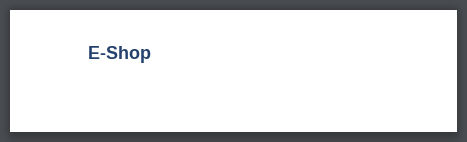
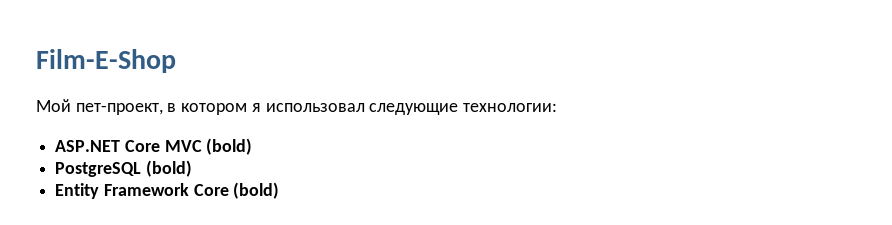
[88,46,151,63] E-Shop -> [36,49,176,73] [36,99,558,115] [55,138,253,155] [55,160,192,177] [55,182,280,199] Film-E-Shop // Мой пет-проект, в котором я использовал следующие технологии: // ASP.NET Core MVC (bold) // PostgreSQL (bold) // Entity Framework Core (bold)

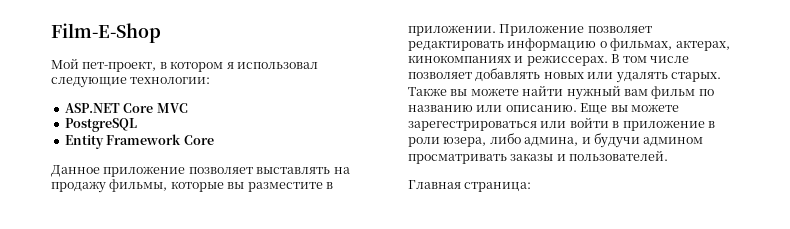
[206,138,253,155] (bold) -> (188, 108) none
[145,160,192,177] (bold) -> (137, 125) none
[233,182,280,199] (bold) -> [51,165,350,177] [51,179,333,193] [408,24,652,36] [408,38,730,51] [408,54,689,66] [408,68,721,83] [408,85,714,100] [408,103,679,115] [408,117,715,131] [408,133,704,148] [408,150,669,164] [408,180,532,192] // Данное приложение позволяет выставлять на продажу фильмы, которые вы разместите в приложении. Приложение позволяет редактировать информацию о фильмах, актерах, кинокомпаниях и режиссерах. В том числе позволяет добавлять новых или удалять старых. Также вы можете найти нужный вам фильм по названию или описанию. Еще вы можете зарегестрироваться или войти в приложение в роли юзера, либо админа, и будучи админом просматривать заказы и пользователей. // Главная страница:

